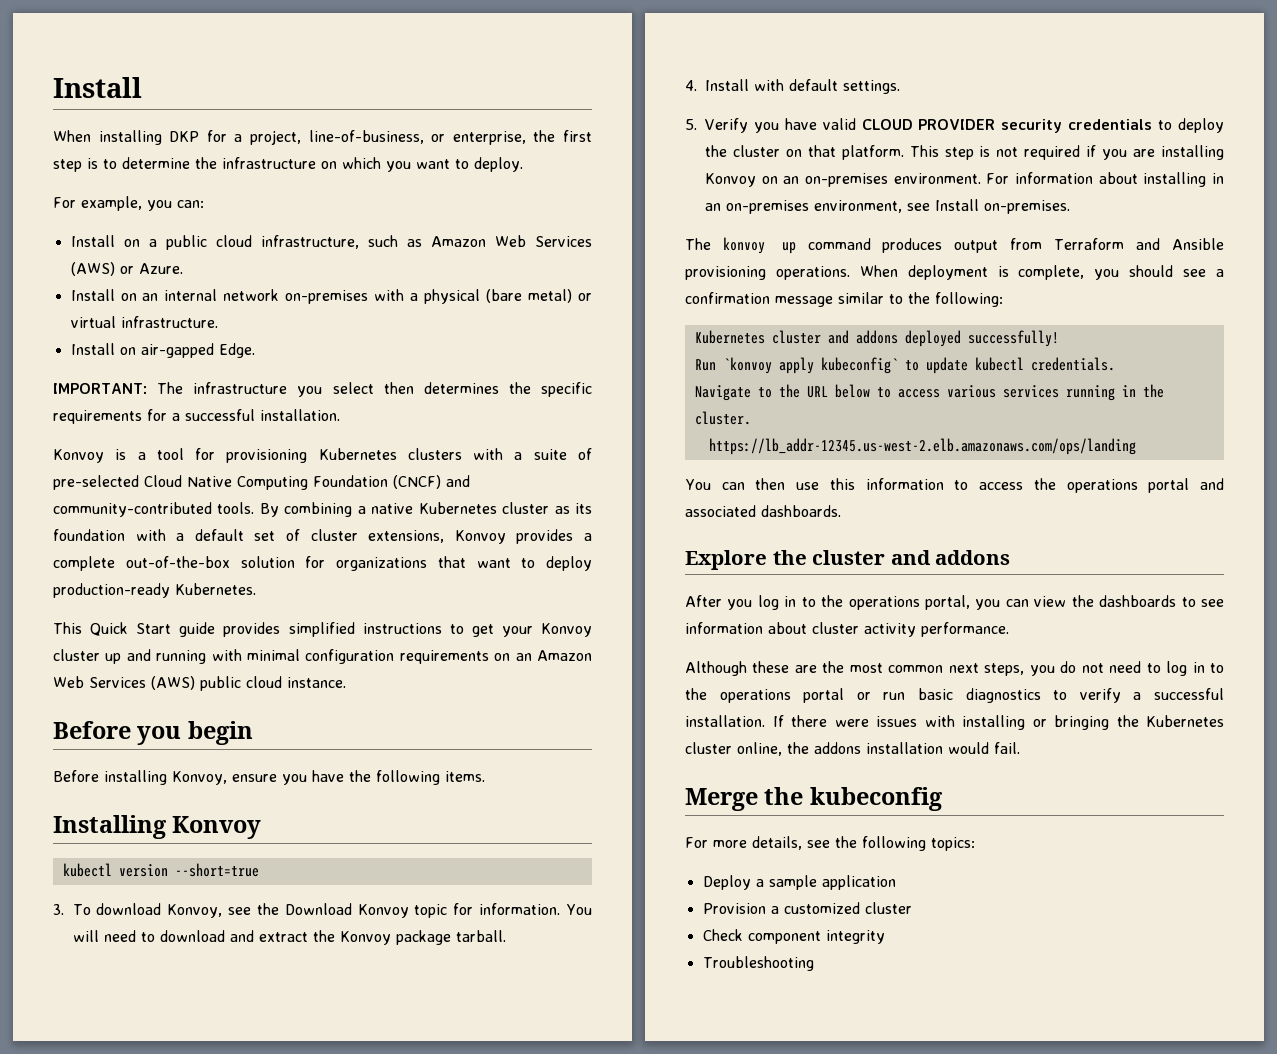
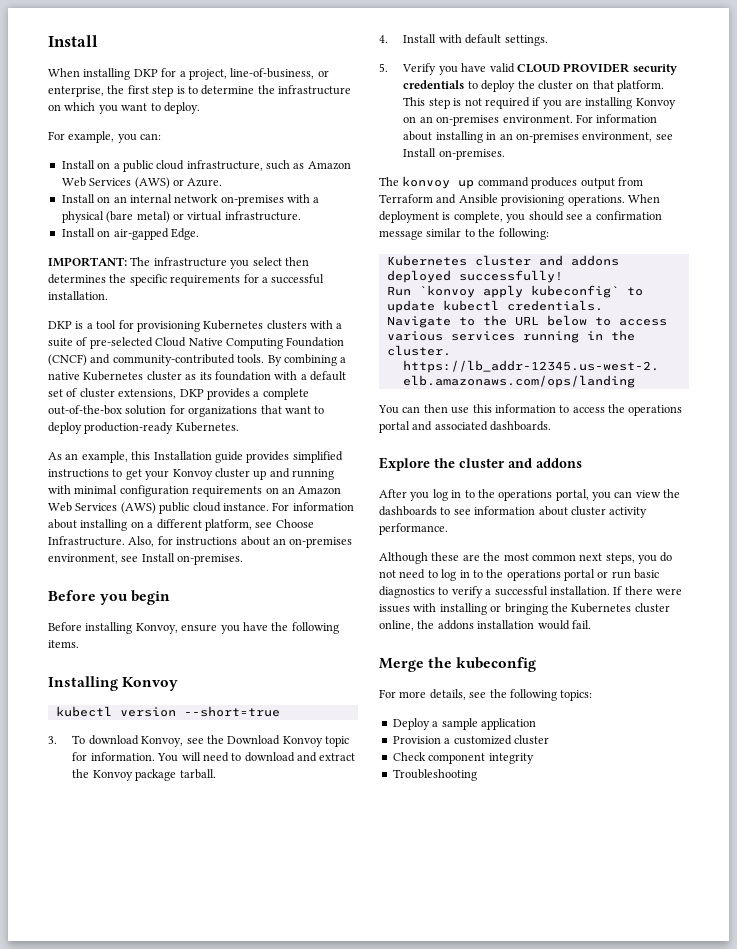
[53,449,104,463] Konvoy -> [48,321,72,329] DKP
[454,530,506,544] Konvoy -> [179,389,204,397] DKP
[53,622,172,636] This Quick Start -> [48,451,212,463] As an example, this Installation
(346, 682) none -> [272,502,354,511] [48,519,314,531] [48,536,353,548] [48,553,244,565] For information about installing on a different platform, see Choose Infrastructure. Also, for instructions about an on-premises environment, see Install on-premises.

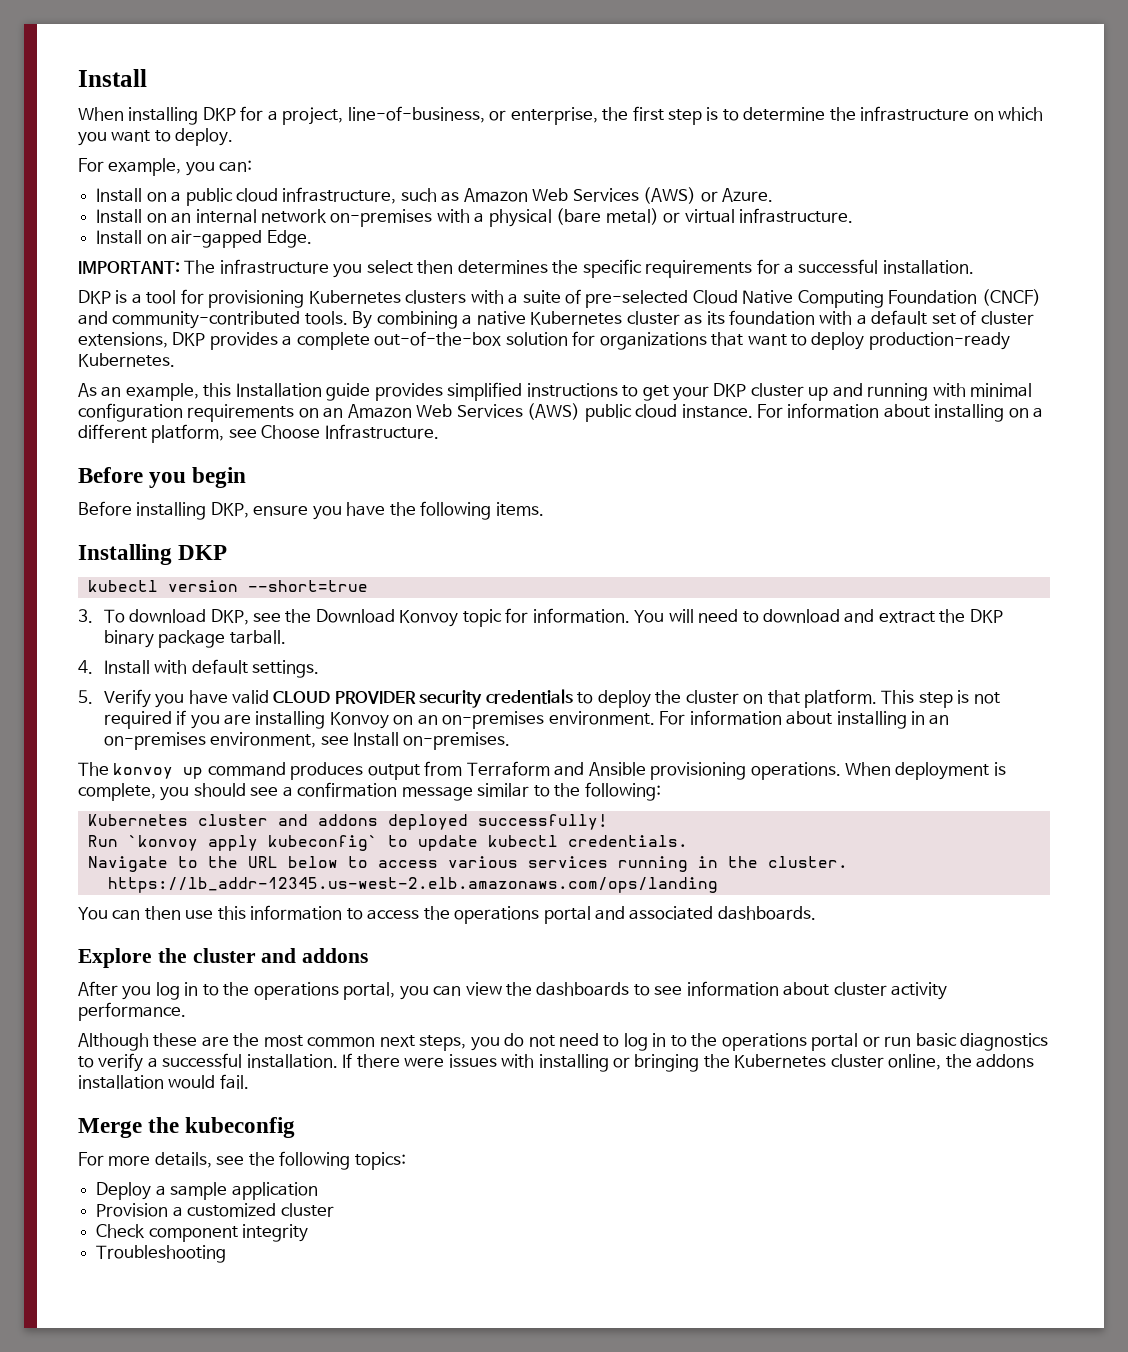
[172,469,213,480] Konvoy -> [713,383,747,397] DKP
[128,536,353,548] [48,553,244,565] Also, for instructions about an on-premises environment, see Install on-premises. -> (439, 431) none
[135,623,178,634] Konvoy, -> [210,502,249,518] DKP,
[122,677,179,691] Konvoy -> [178,545,228,560] DKP
[141,736,184,747] Konvoy, -> [210,609,249,625] DKP,
[92,770,133,781] Konvoy -> [969,609,1003,623] [103,630,154,648] DKP binary

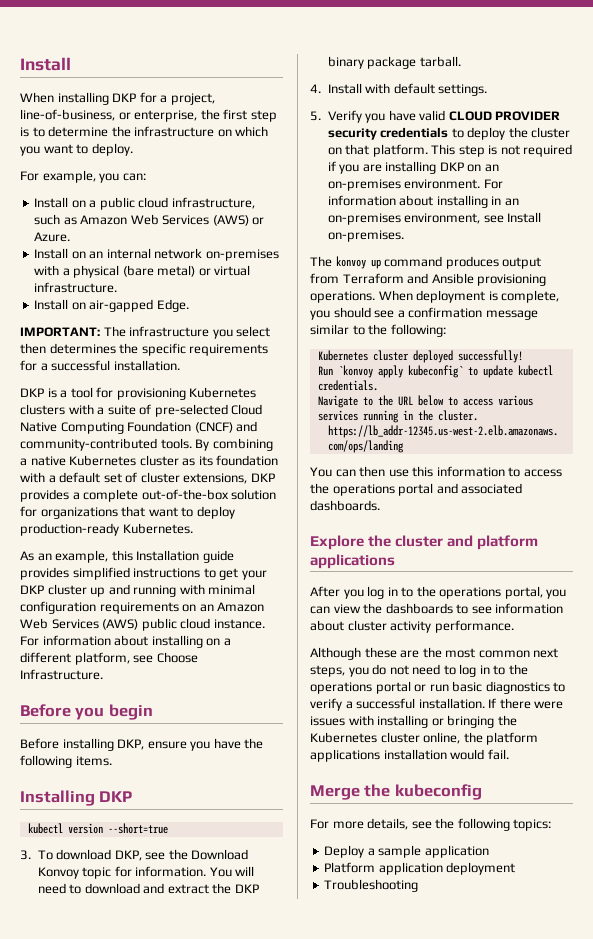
[329,712,389,729] Konvoy -> [439,162,464,171] DKP
[277,814,378,826] and addons -> (409, 355) none
[302,948,369,963] addons -> [477,535,539,550] [310,554,395,569] platform applications
[976,1054,1035,1068] addons -> [486,732,539,745] [310,749,380,762] platform applications
[96,1203,334,1217] [96,1224,309,1242] Provision a customized cluster // Check component integrity -> [324,862,516,875] Platform application deployment

